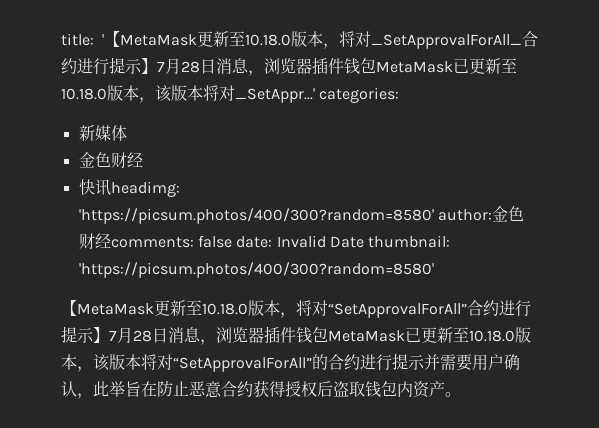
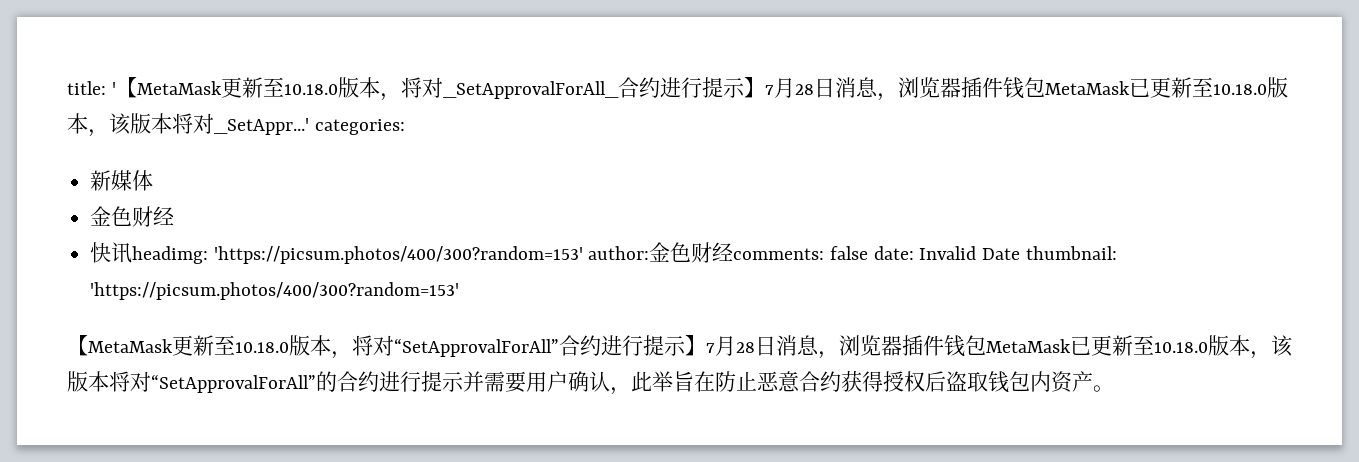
[78,208,434,224] 'https://picsum.photos/400/300?random=8580' -> [213,246,583,264] 'https://picsum.photos/400/300?random=153'
[78,262,434,278] 'https://picsum.photos/400/300?random=8580' -> [90,282,460,300] 'https://picsum.photos/400/300?random=153'

